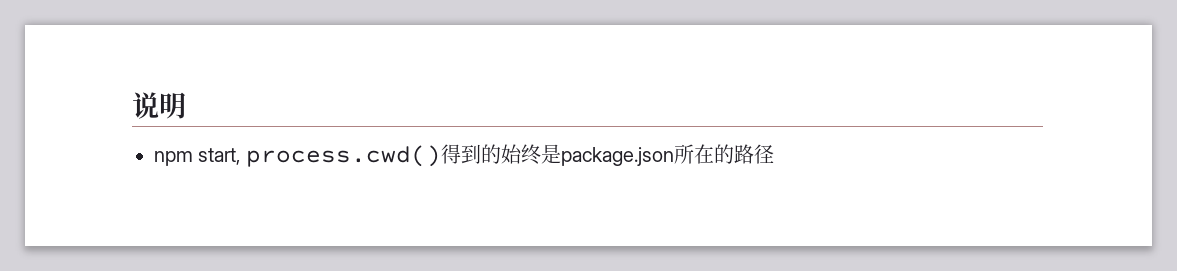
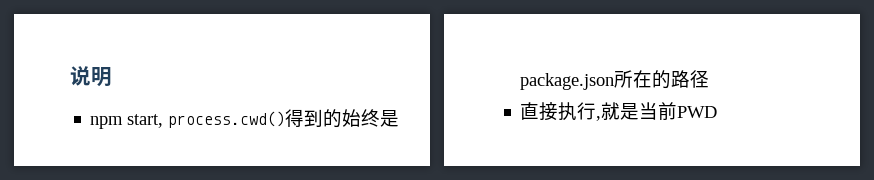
(774, 154) none -> [520,102,718,121] // 直接执行,就是当前PWD

